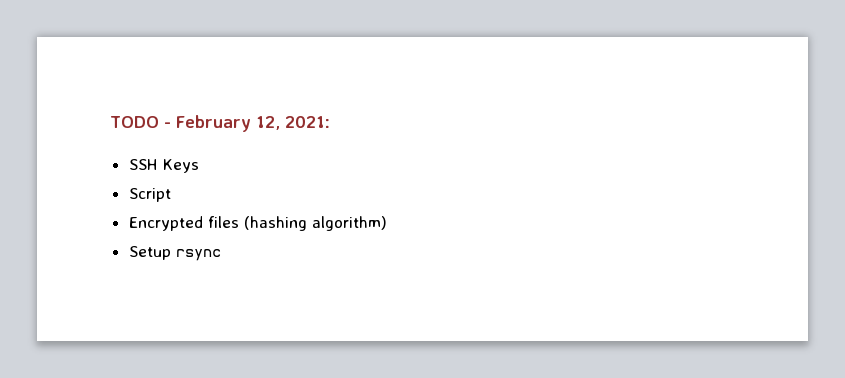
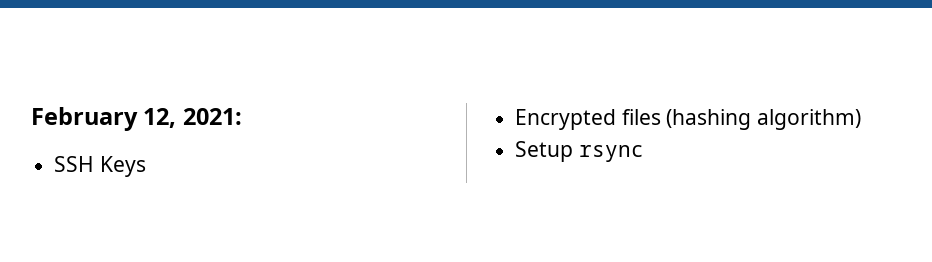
[110,116,171,128] TODO - -> (31, 119) none
[128,188,171,202] // Script -> (146, 166) none

